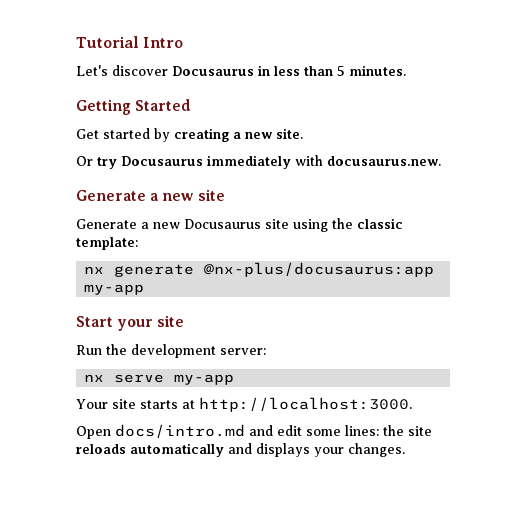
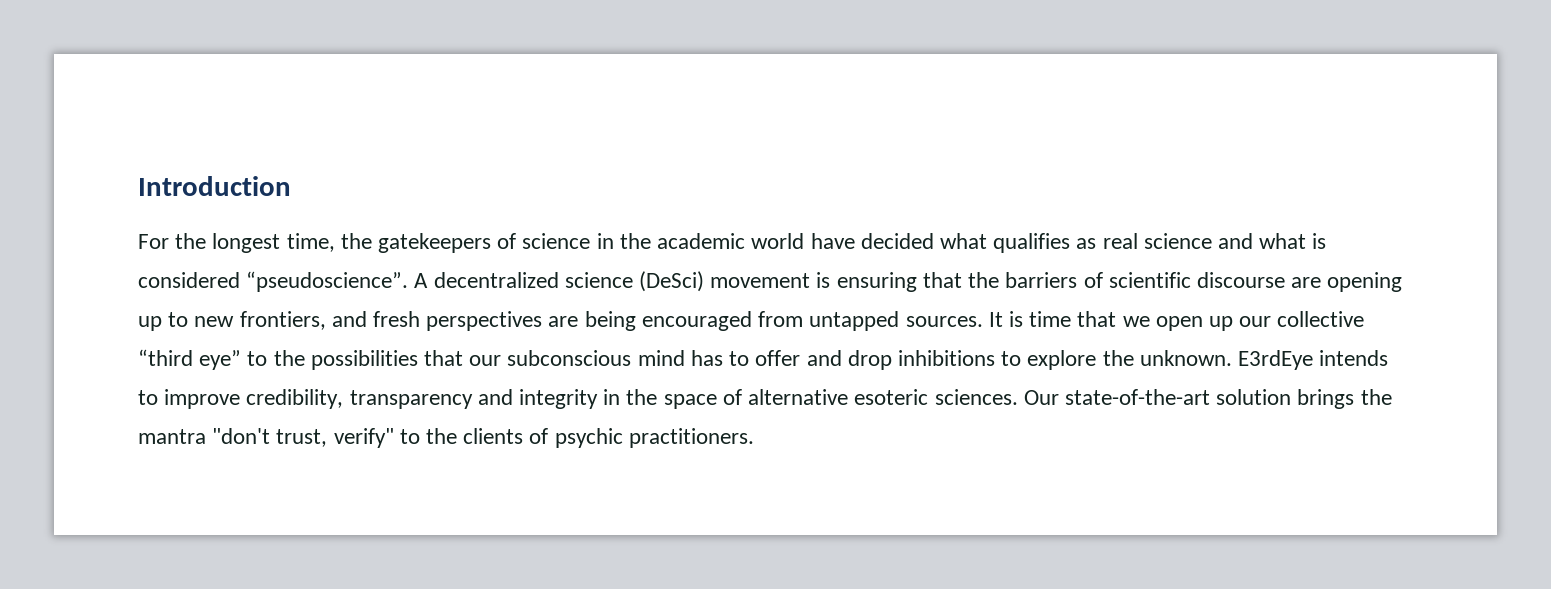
[76,36,184,48] [76,65,406,76] [76,99,191,115] [76,128,303,142] [76,155,441,169] [76,189,225,201] [76,218,403,232] [76,237,138,250] [84,262,435,277] [84,284,145,295] [76,315,185,331] [76,344,266,358] [84,374,235,385] [76,397,412,412] [76,424,432,439] [76,443,405,457] Tutorial Intro // Let's discover Docusaurus in less than 5 minutes. // Getting Started // Get started by creating a new site. // Or try Docusaurus immediately with docusaurus.new. // Generate a new site // Generate a new Docusaurus site using the classic template: // nx generate @nx-plus/docusaurus:app my-app // Start your site // Run the development server: // nx serve my-app // Your site starts at http://localhost:3000. // Open docs/intro.md and edit some lines: the site reloads automatically and displays your changes. -> [138,176,291,196] [138,233,1327,253] [138,271,1403,292] [138,311,1365,331] [138,349,1389,370] [138,389,1392,409] [138,428,754,448] Introduction // For the longest time, the gatekeepers of science in the academic world have decided what qualifies as real science and what is considered “pseudoscience”. A decentralized science (DeSci) movement is ensuring that the barriers of scientific discourse are opening up to new frontiers, and fresh perspectives are being encouraged from untapped sources. It is time that we open up our collective “third eye” to the possibilities that our subconscious mind has to offer and drop inhibitions to explore the unknown. E3rdEye intends to improve credibility, transparency and integrity in the space of alternative esoteric sciences. Our state-of-the-art solution brings the mantra "don't trust, verify" to the clients of psychic practitioners.

